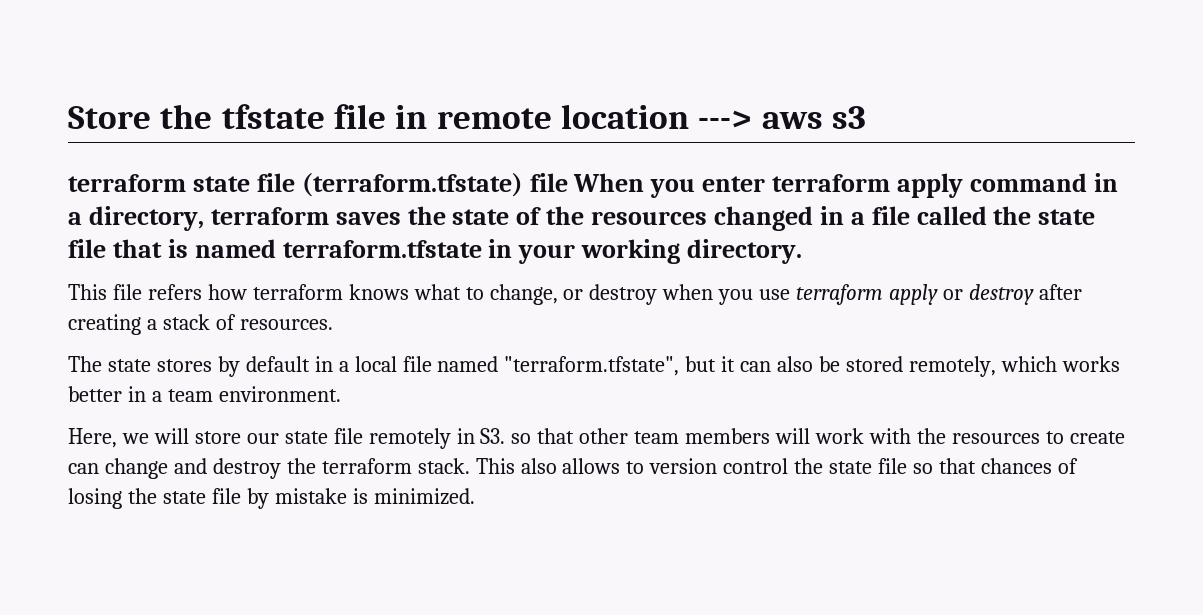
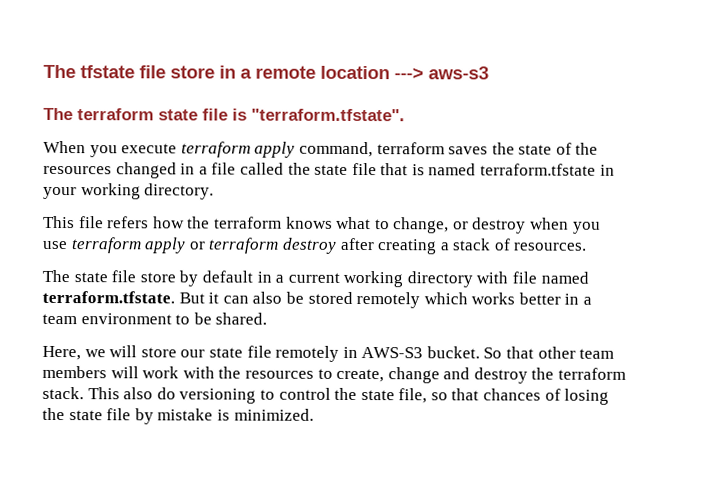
[68,104,428,129] Store the tfstate file in -> [43,64,252,79] The tfstate file store in a
[761,106,866,129] aws s3 // -> [428,66,489,80] [43,107,73,121] aws-s3 // The
[301,173,568,197] (terraform.tfstate) file -> [232,108,405,122] is "terraform.tfstate". //
[702,173,1118,198] [68,206,204,231] enter terraform apply command in a directory, -> [121,141,373,158] execute terraform apply command,
(247, 292) none -> [187,216,211,229] the
(964, 294) none -> [208,237,280,254] terraform
[156,359,212,372] stores -> [111,270,176,283] file store
[354,356,717,376] local file named "terraform.tfstate", but -> [287,270,589,288] [42,290,205,304] current working directory with file named terraform.tfstate. But
[908,356,996,377] remotely, -> [356,291,421,309] remotely
[218,386,341,402] environment. -> [80,312,268,325] environment to be shared.
[480,428,532,444] S3. so -> [361,346,503,359] AWS-S3 bucket. So
[1069,431,1125,444] [68,463,99,474] create can -> [336,368,385,383] create,
[562,458,718,474] allows to version -> [156,387,275,404] do versioning to
[878,458,908,474] file -> [398,388,428,404] file,

